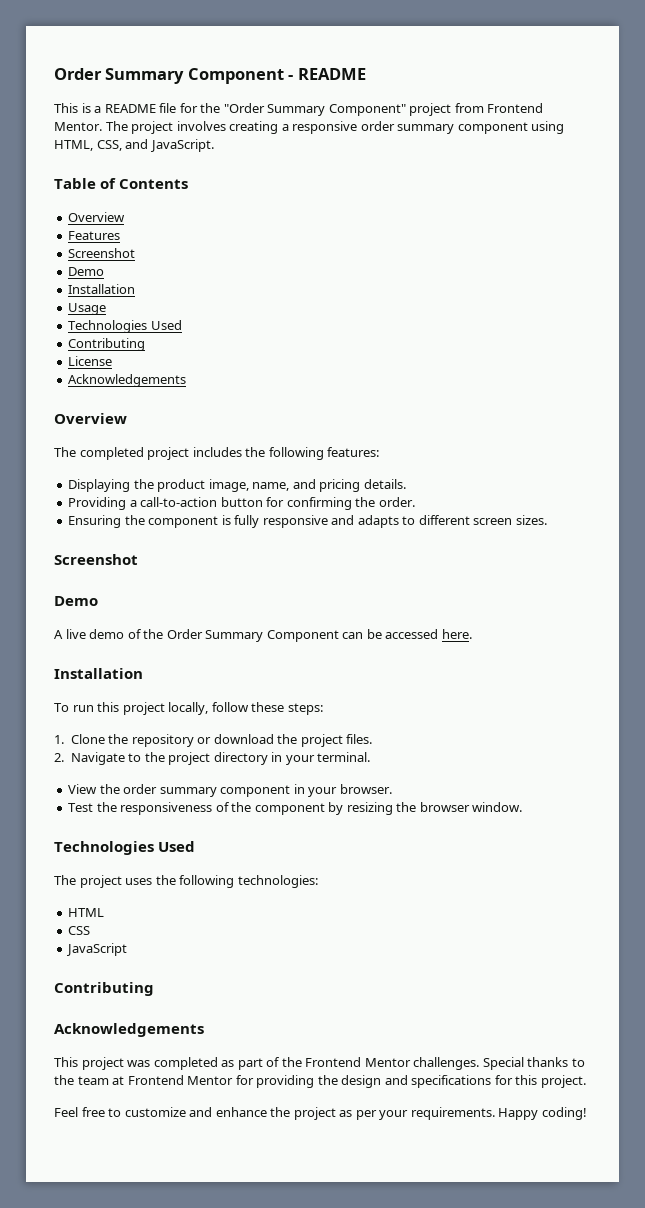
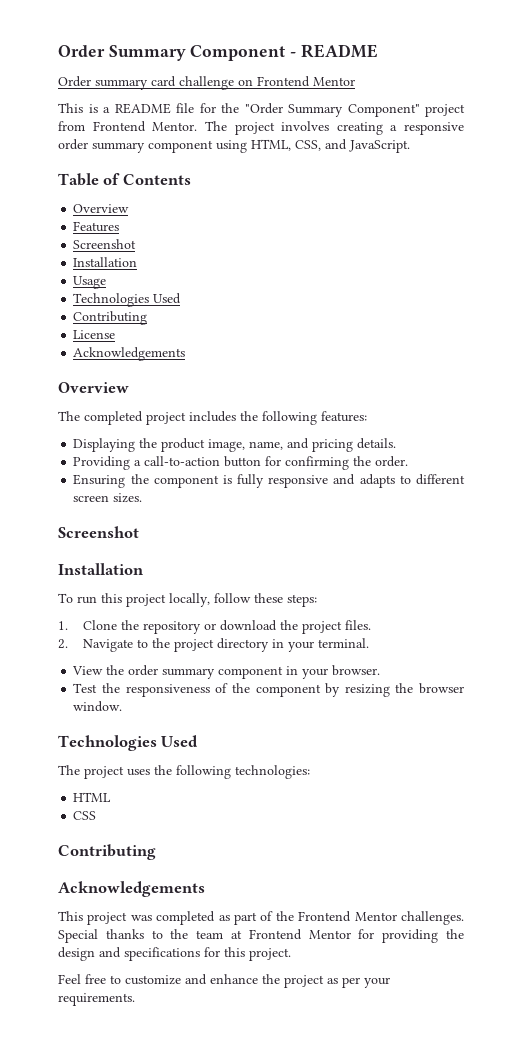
(366, 74) none -> [58,76,355,90] // Order summary card challenge on Frontend Mentor
[68,267,105,276] // Demo -> (137, 244) none
[54,596,98,606] [54,629,472,642] // Demo // A live demo of the Order Summary Component can be accessed here. -> (139, 532) none
[66,943,128,956] // JavaScript -> (97, 815) none
[498,1107,587,1120] Happy coding! -> (135, 999) none

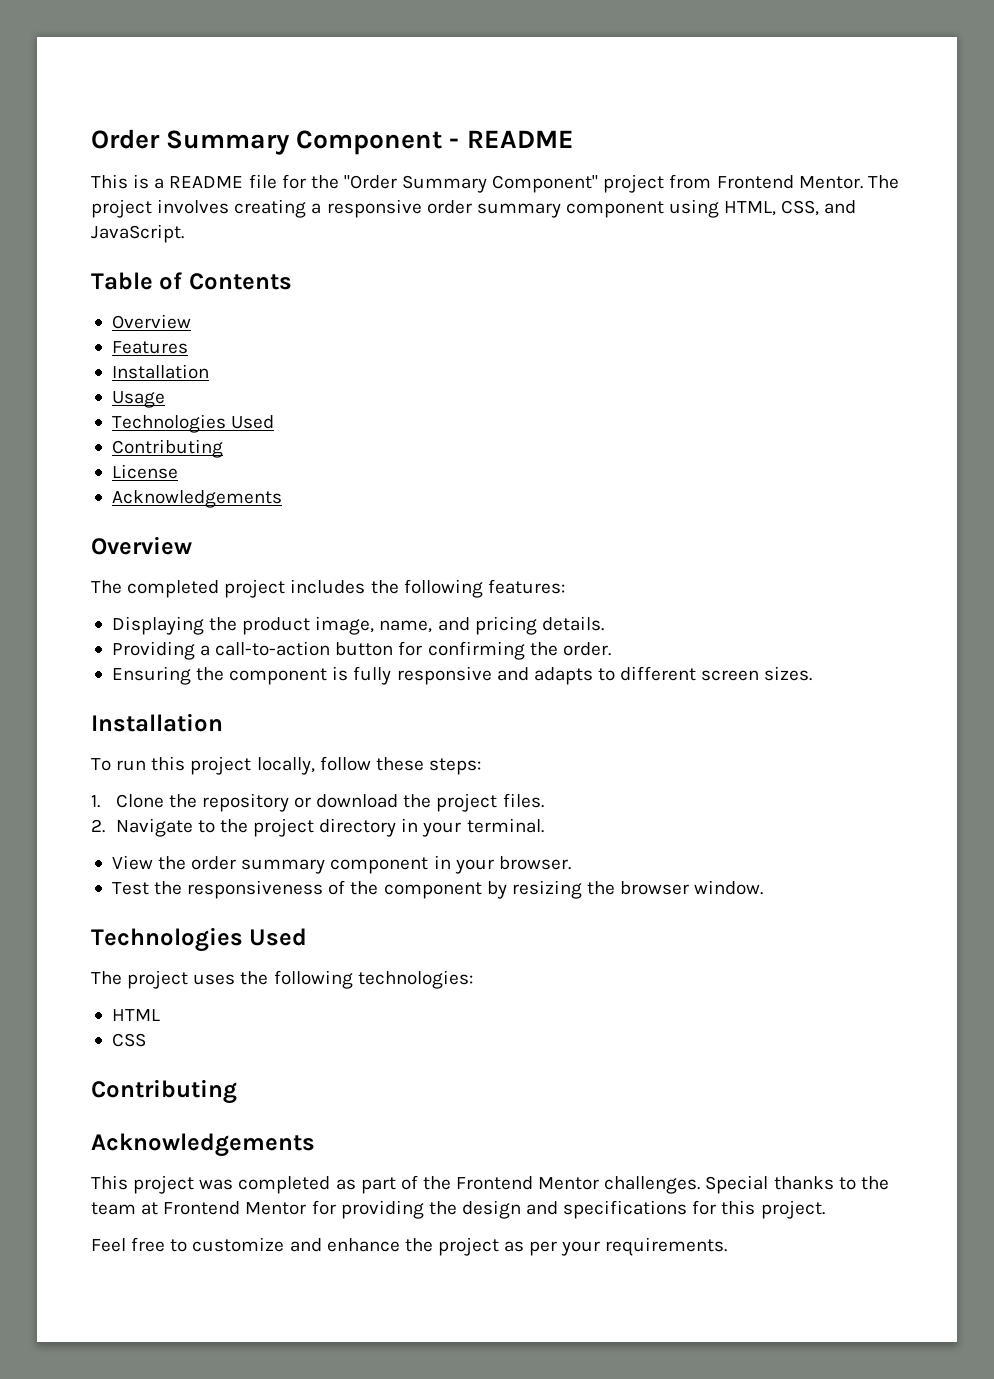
[58,76,355,90] // Order summary card challenge on Frontend Mentor -> (574, 139) none
[73,239,137,249] // Screenshot -> (188, 347) none
[58,526,139,538] // Screenshot -> (813, 673) none

